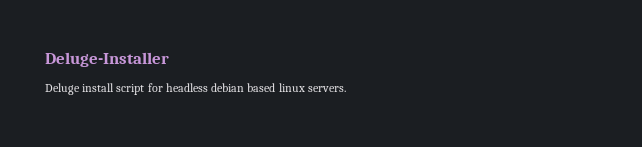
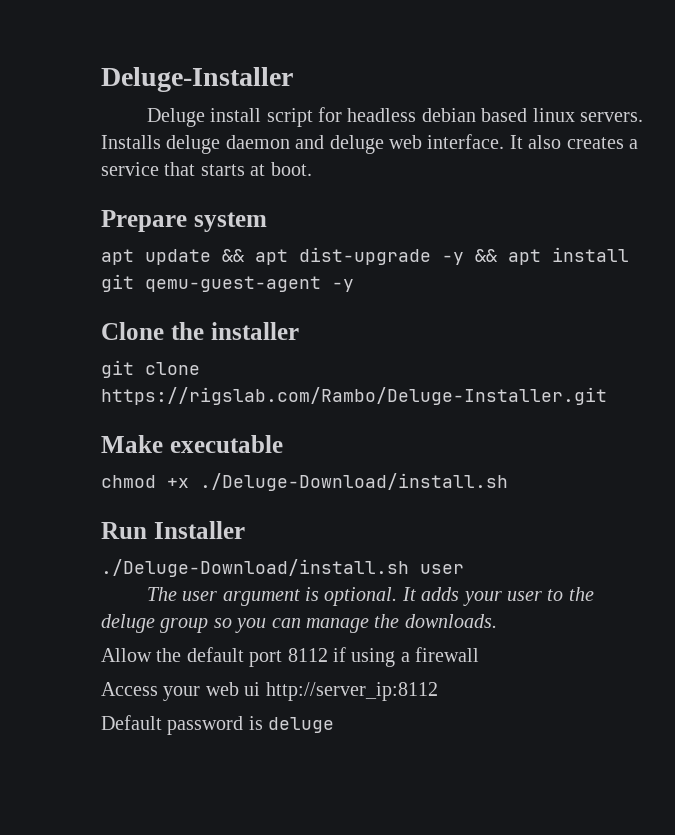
(346, 89) none -> [101,134,638,154] [101,162,312,176] [101,210,267,232] [101,247,629,265] [101,274,354,292] [101,322,299,340] [101,360,200,378] [101,387,607,405] [101,435,283,453] [101,473,508,491] [101,521,245,539] [101,559,464,577] [146,587,594,606] [101,614,497,633] [101,647,480,667] [101,682,438,701] [101,715,335,735] Installs deluge daemon and deluge web interface. It also creates a service that starts at boot. // Prepare system // apt update && apt dist-upgrade -y && apt install git qemu-guest-agent -y // Clone the installer // git clone https://rigslab.com/Rambo/Deluge-Installer.git // Make executable // chmod +x ./Deluge-Download/install.sh // Run Installer // ./Deluge-Download/install.sh user // The user argument is optional. It adds your user to the deluge group so you can manage the downloads. // Allow the default port 8112 if using a firewall // Access your web ui http://server_ip:8112 // Default password is deluge

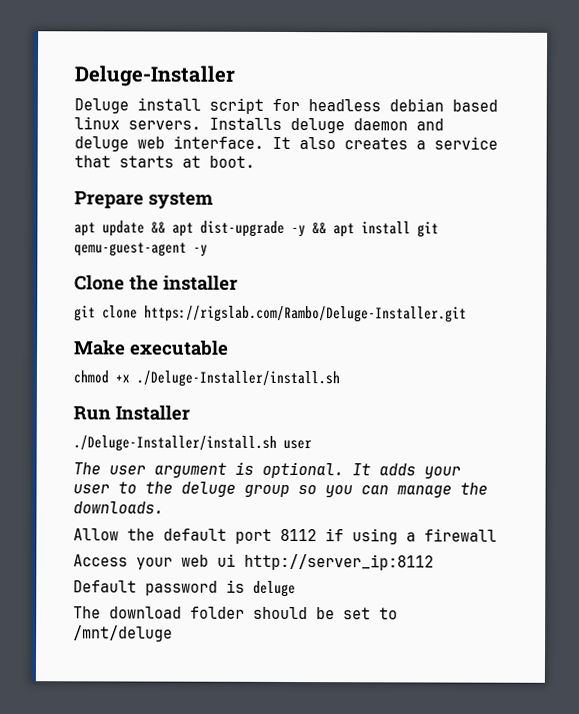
[200,473,508,491] ./Deluge-Download/install.sh -> [136,370,340,388] ./Deluge-Installer/install.sh
[101,559,409,577] ./Deluge-Download/install.sh -> [73,435,277,452] ./Deluge-Installer/install.sh
(335, 725) none -> [73,606,398,620] [73,625,173,642] // The download folder should be set to /mnt/deluge

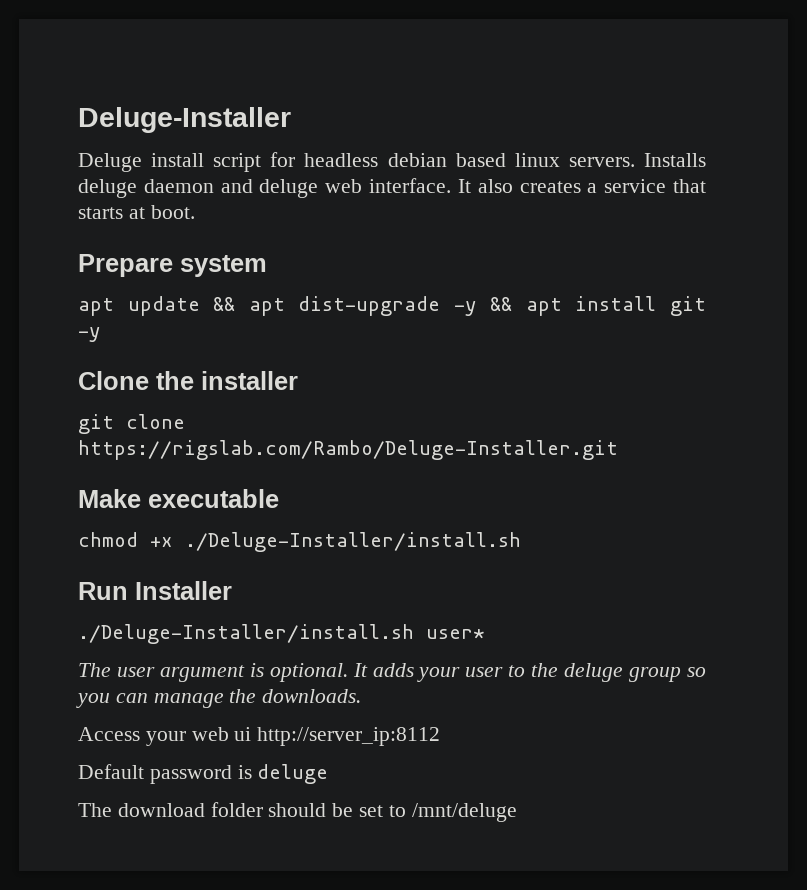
[74,242,187,257] qemu-guest-agent -> (706, 306) none
[283,439,312,450] user -> [426,629,485,639] user*
[73,528,497,545] // Allow the default port 8112 if using a firewall -> (362, 696) none

